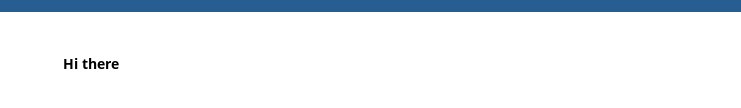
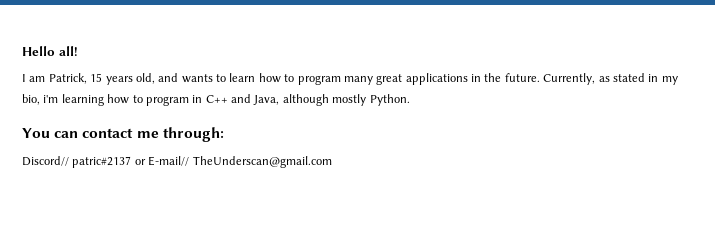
[63,58,119,69] Hi there -> [22,46,78,56] [22,73,678,85] [22,94,410,106] [22,127,224,142] [22,156,332,168] Hello all! // I am Patrick, 15 years old, and wants to learn how to program many great applications in the future. Currently, as stated in my bio, i'm learning how to program in C++ and Java, although mostly Python. // You can contact me through: // Discord// patric#2137 or E-mail// TheUnderscan@gmail.com

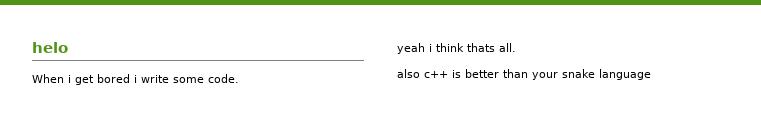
[22,46,78,56] [22,73,678,85] [22,94,410,106] [22,127,224,142] [22,156,332,168] Hello all! // I am Patrick, 15 years old, and wants to learn how to program many great applications in the future. Currently, as stated in my bio, i'm learning how to program in C++ and Java, although mostly Python. // You can contact me through: // Discord// patric#2137 or E-mail// TheUnderscan@gmail.com -> [32,42,68,53] [32,74,239,85] [397,43,516,54] [397,69,651,80] helo // When i get bored i write some code. // yeah i think thats all. // also c++ is better than your snake language

